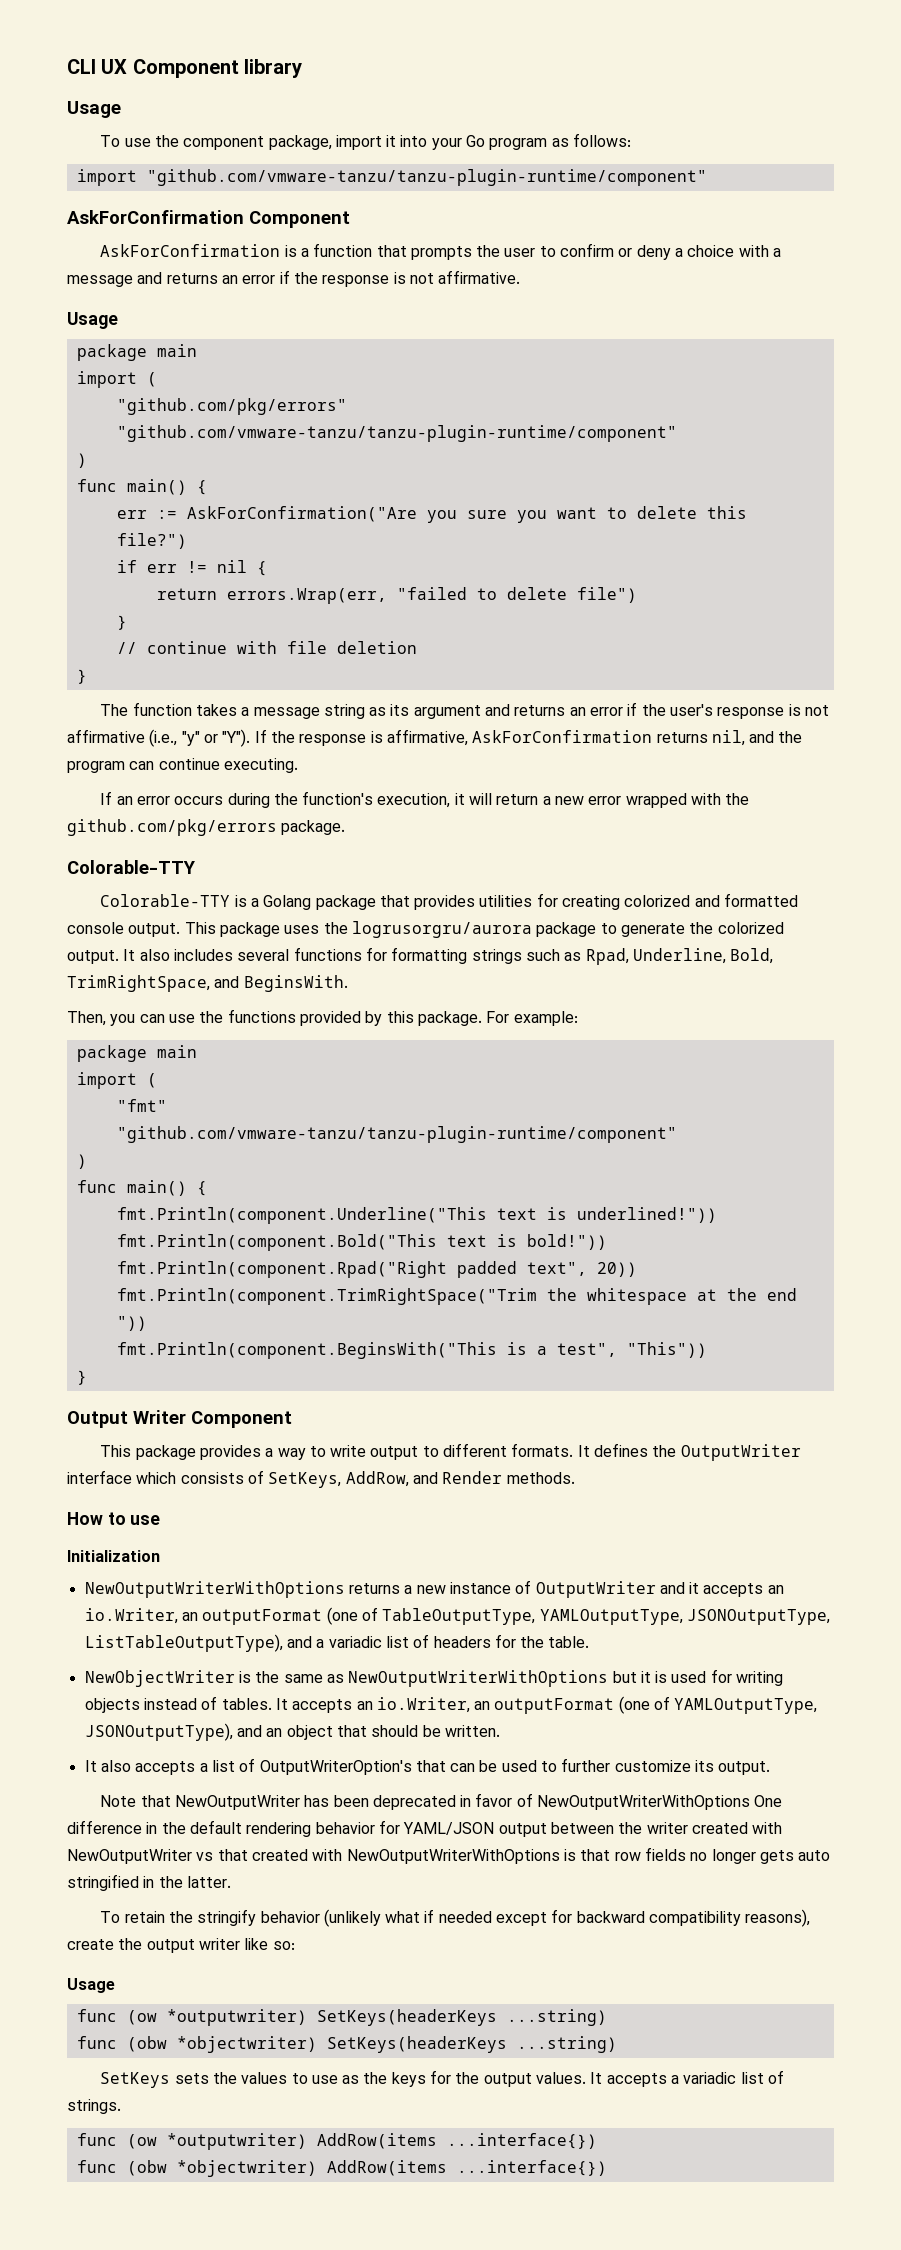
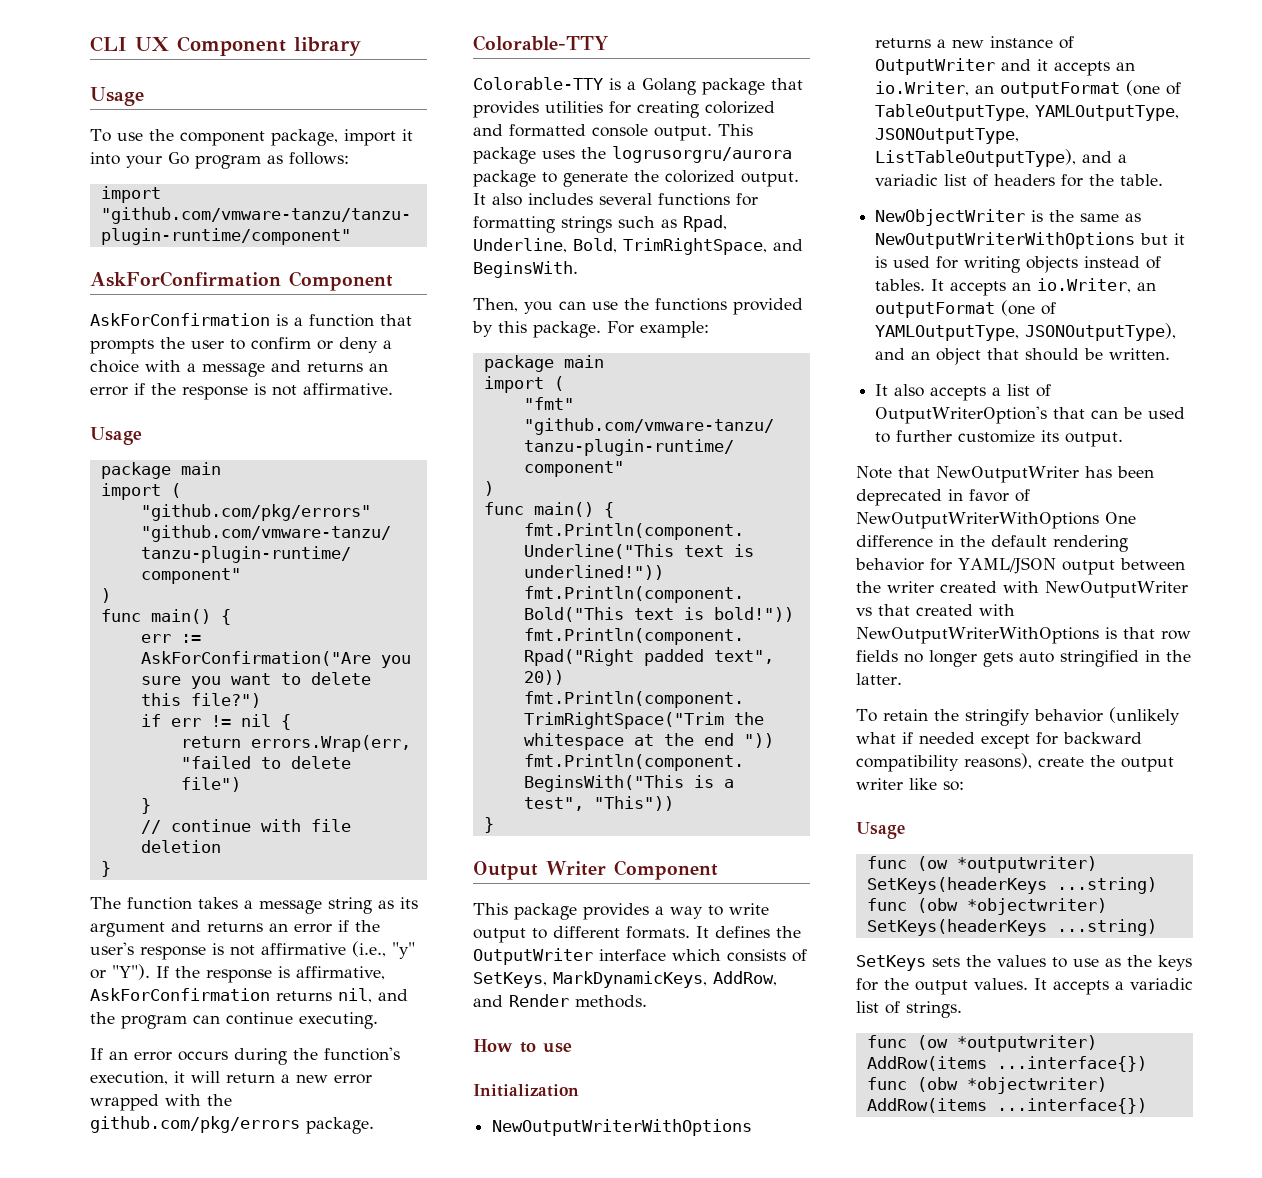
(342, 1480) none -> [553,971,707,988] MarkDynamicKeys,

